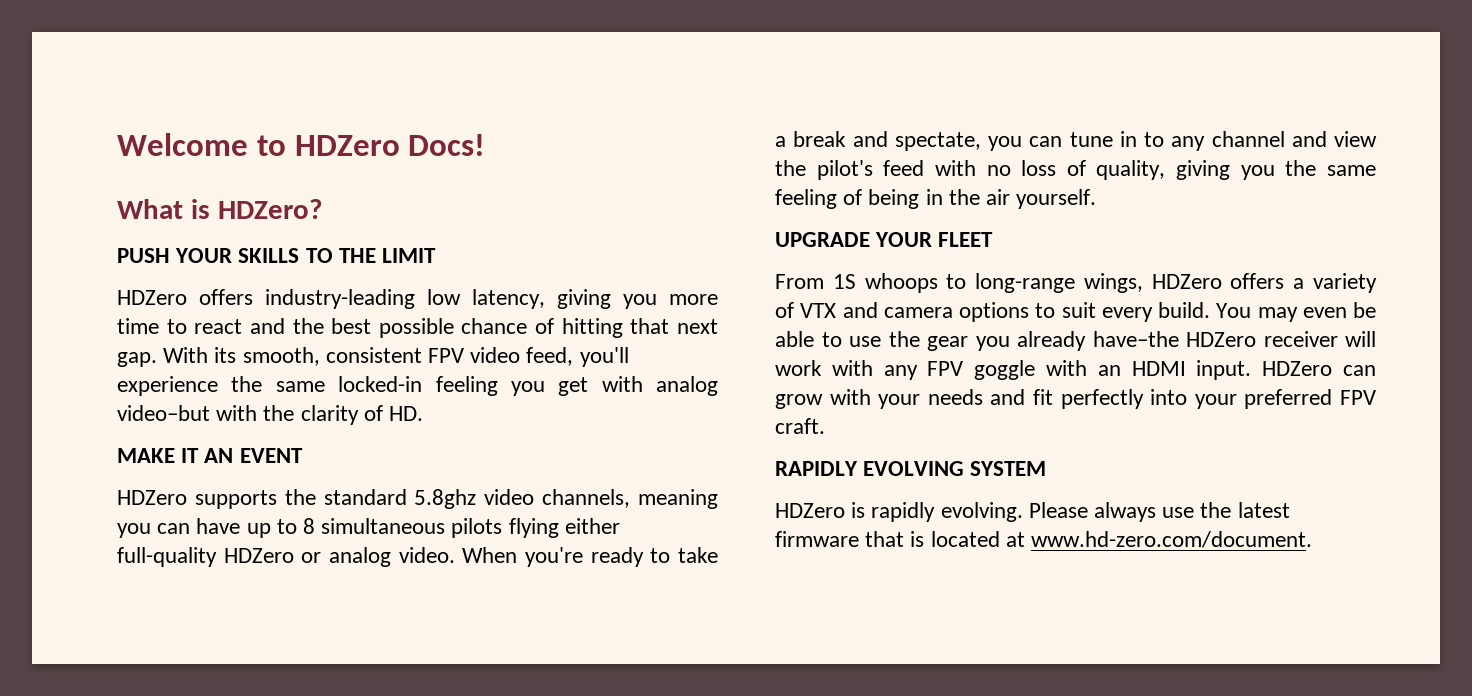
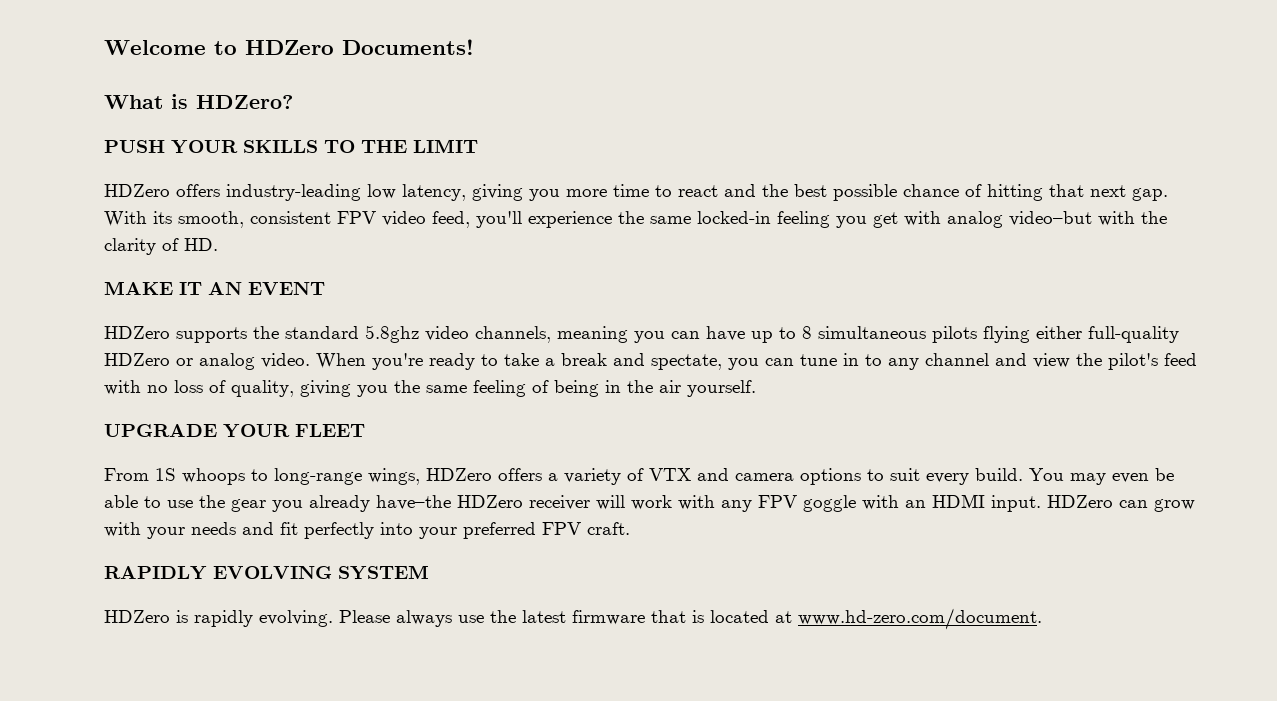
[408,134,486,156] Docs! -> [342,39,474,55] Documents!

